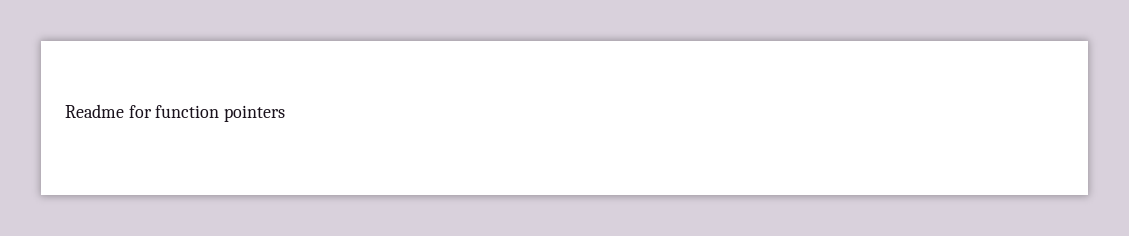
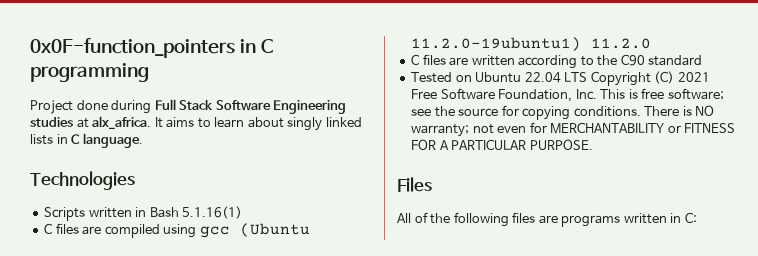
[65,104,286,122] Readme for function pointers -> [30,38,273,58] [30,63,149,82] [30,99,347,114] [30,116,362,131] [30,133,143,148] [30,171,135,190] [44,206,243,221] [44,223,310,238] [411,37,652,51] [411,54,703,69] [411,71,710,86] [411,88,724,102] [411,105,715,120] [411,122,736,137] [411,139,593,150] [397,177,432,192] [397,212,697,227] 0x0F-function_pointers in C programming // Project done during Full Stack Software Engineering studies at alx_africa. It aims to learn about singly linked lists in C language. // Technologies // Scripts written in Bash 5.1.16(1) // C files are compiled using gcc (Ubuntu 11.2.0-19ubuntu1) 11.2.0 // C files are written according to the C90 standard // Tested on Ubuntu 22.04 LTS Copyright (C) 2021 Free Software Foundation, Inc. This is free software; see the source for copying conditions. There is NO warranty; not even for MERCHANTABILITY or FITNESS FOR A PARTICULAR PURPOSE. // Files // All of the following files are programs written in C:

